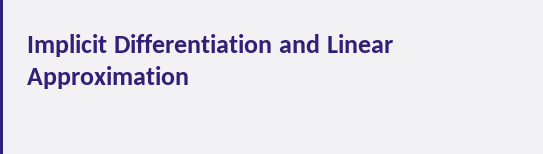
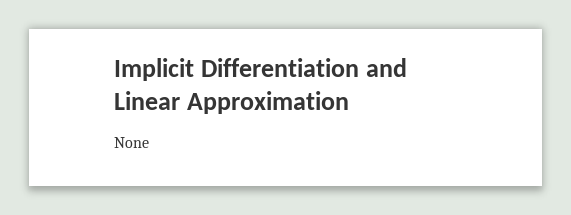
(189, 77) none -> [114,137,149,148] // None

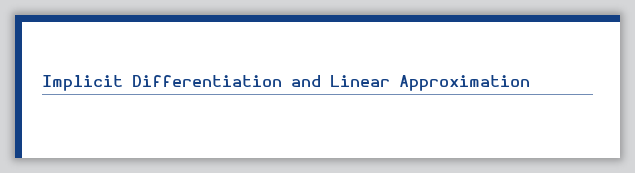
[114,137,149,148] // None -> (530, 83) none

